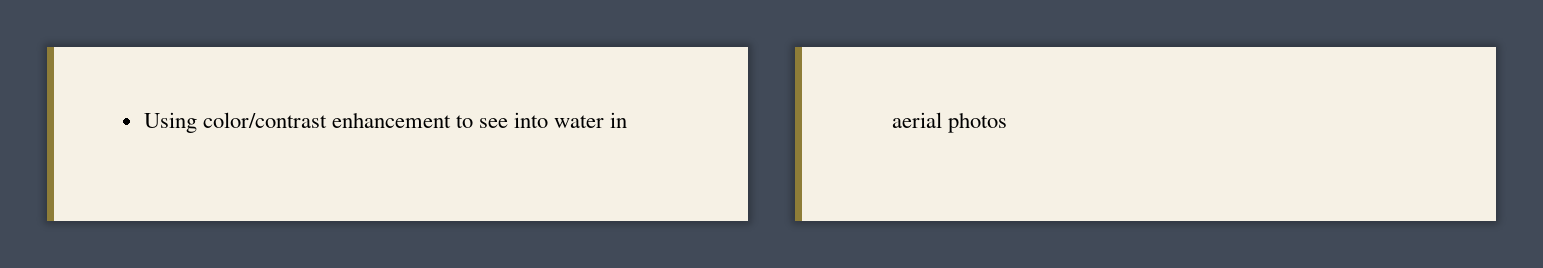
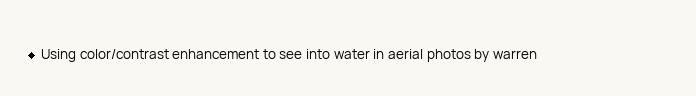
(1007, 122) none -> [474,49,537,62] by warren

